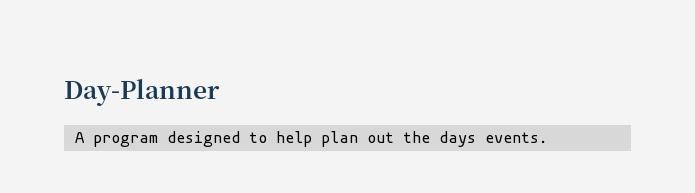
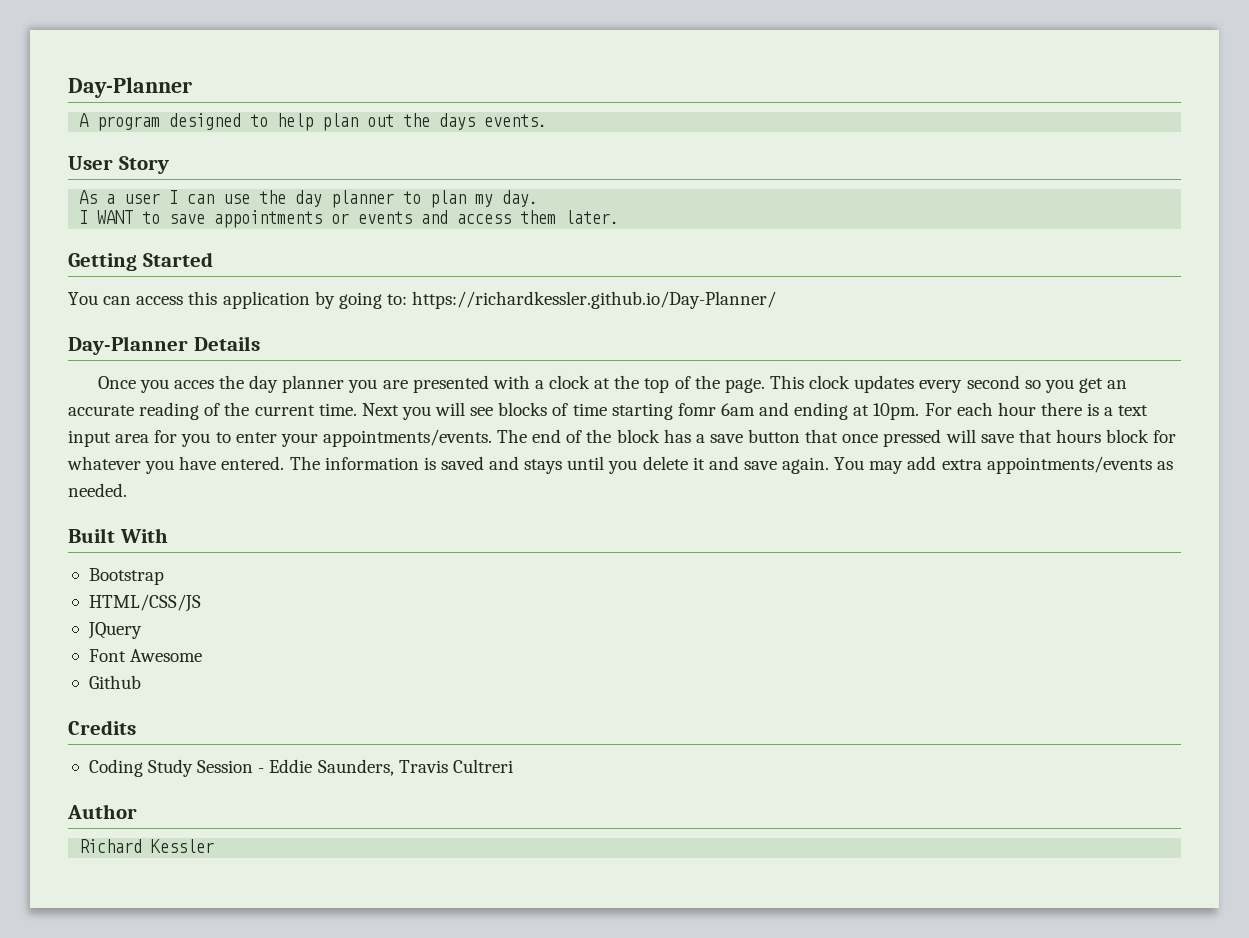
(549, 137) none -> [68,156,169,174] [79,190,539,208] [79,210,620,228] [68,252,213,271] [68,291,777,309] [68,336,260,355] [97,375,1128,393] [68,402,1149,420] [68,429,1177,447] [67,456,1173,474] [68,483,127,497] [68,528,168,543] [88,568,164,585] [88,594,201,612] [87,622,142,639] [88,649,203,662] [88,675,141,689] [68,720,136,735] [88,759,513,777] [67,804,137,819] [79,839,215,853] // User Story // As a user I can use the day planner to plan my day. // I WANT to save appointments or events and access them later. // Getting Started // You can access this application by going to: https://richardkessler.github.io/Day-Planner/ // Day-Planner Details // Once you acces the day planner you are presented with a clock at the top of the page. This clock updates every second so you get an accurate reading of the current time. Next you will see blocks of time starting fomr 6am and ending at 10pm. For each hour there is a text input area for you to enter your appointments/events. The end of the block has a save button that once pressed will save that hours block for whatever you have entered. The information is saved and stays until you delete it and save again. You may add extra appointments/events as needed. // Built With // Bootstrap // HTML/CSS/JS // JQuery // Font Awesome // Github // Credits // Coding Study Session - Eddie Saunders, Travis Cultreri // Author // Richard Kessler

